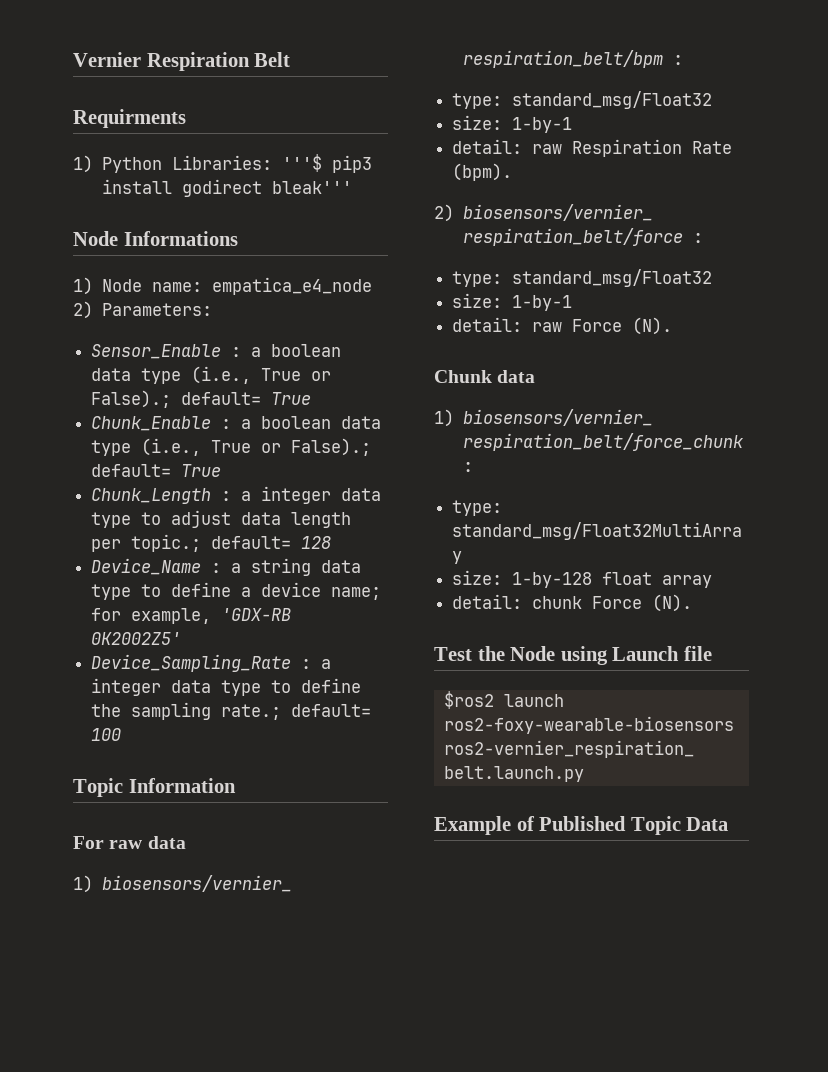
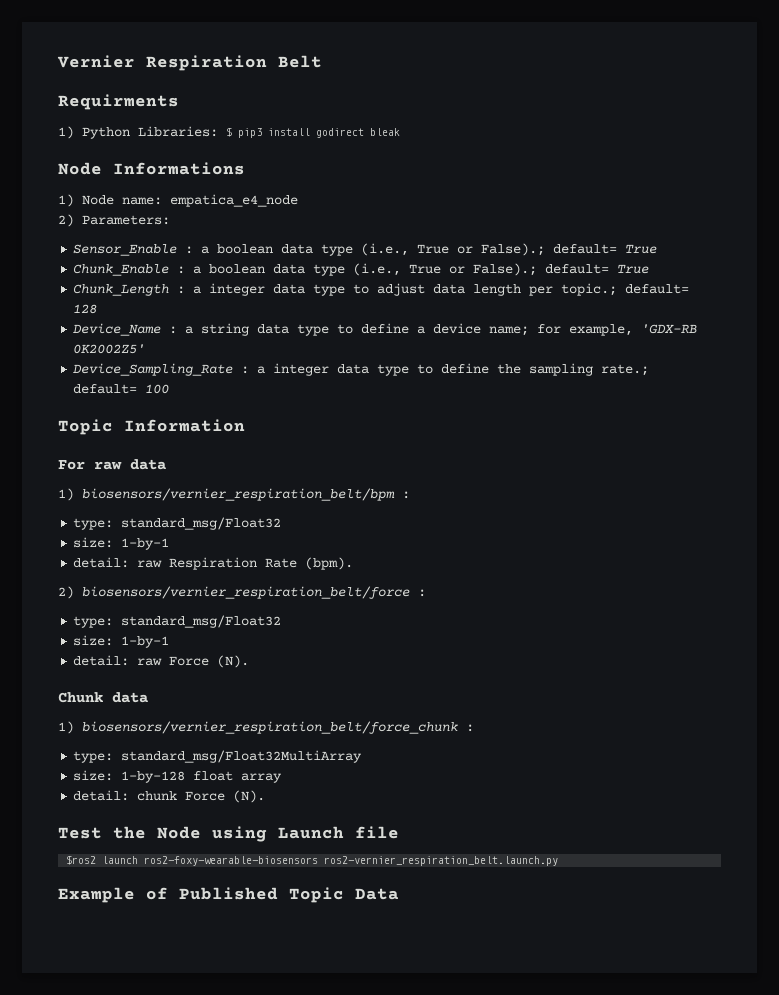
[282,154,323,172] '''$ -> [225,127,232,137] $
[272,181,353,194] bleak''' -> [369,128,400,136] bleak

